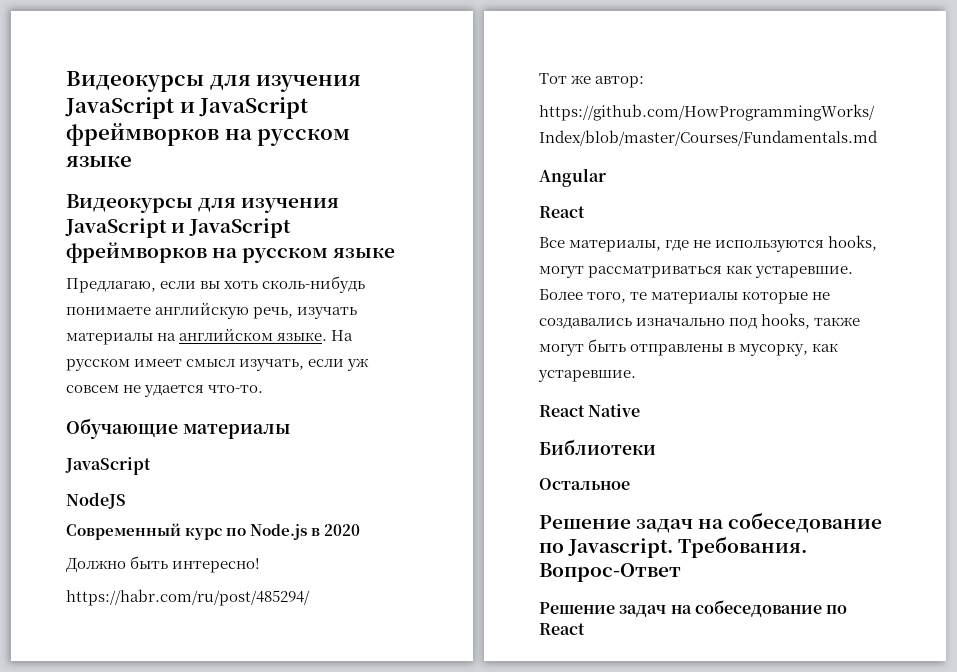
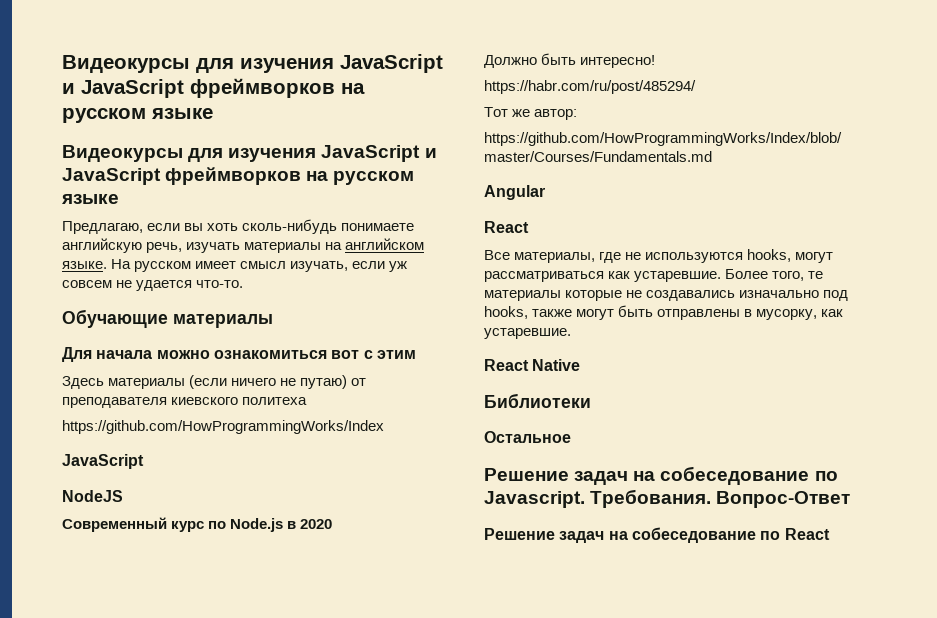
(290, 431) none -> [62,347,416,362] [62,375,367,389] [62,397,308,408] [62,420,384,434] // Для начала можно ознакомиться вот с этим // Здесь материалы (если ничего не путаю) от преподавателя киевского политеха // https://github.com/HowProgrammingWorks/Index

